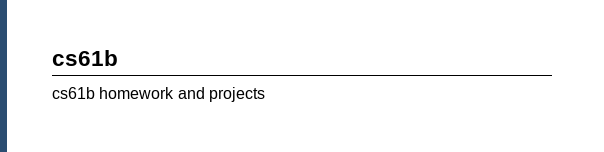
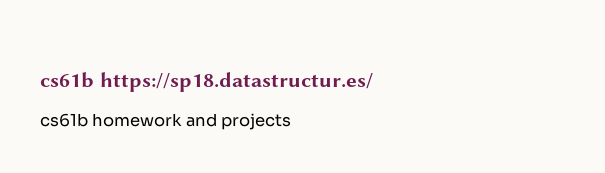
[52,50,118,66] cs61b -> [40,72,373,92] cs61b https://sp18.datastructur.es/

